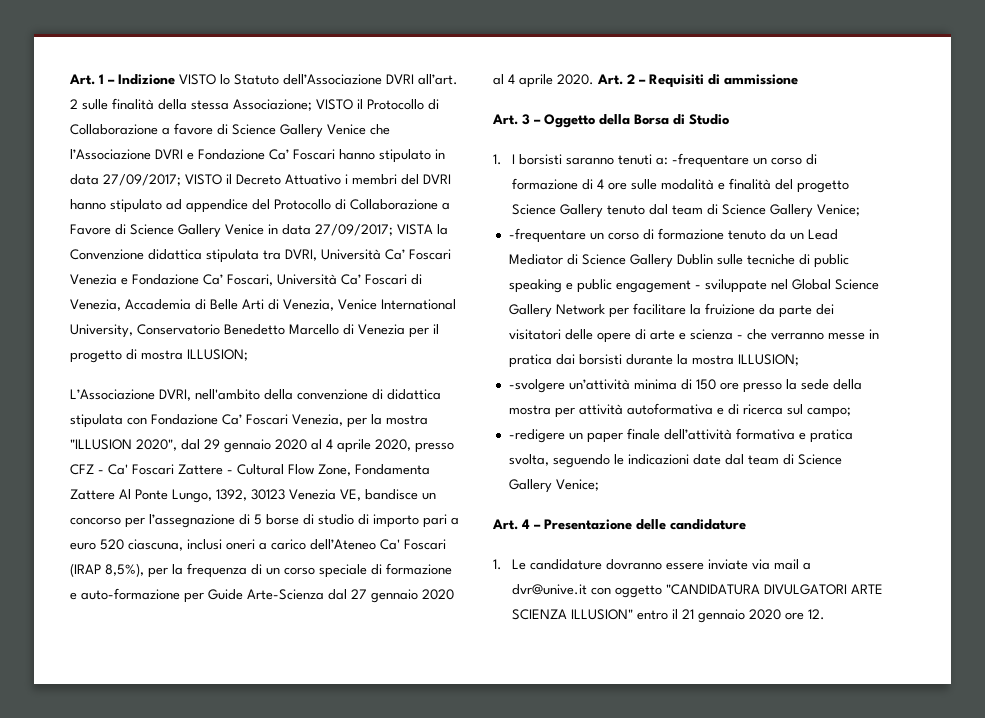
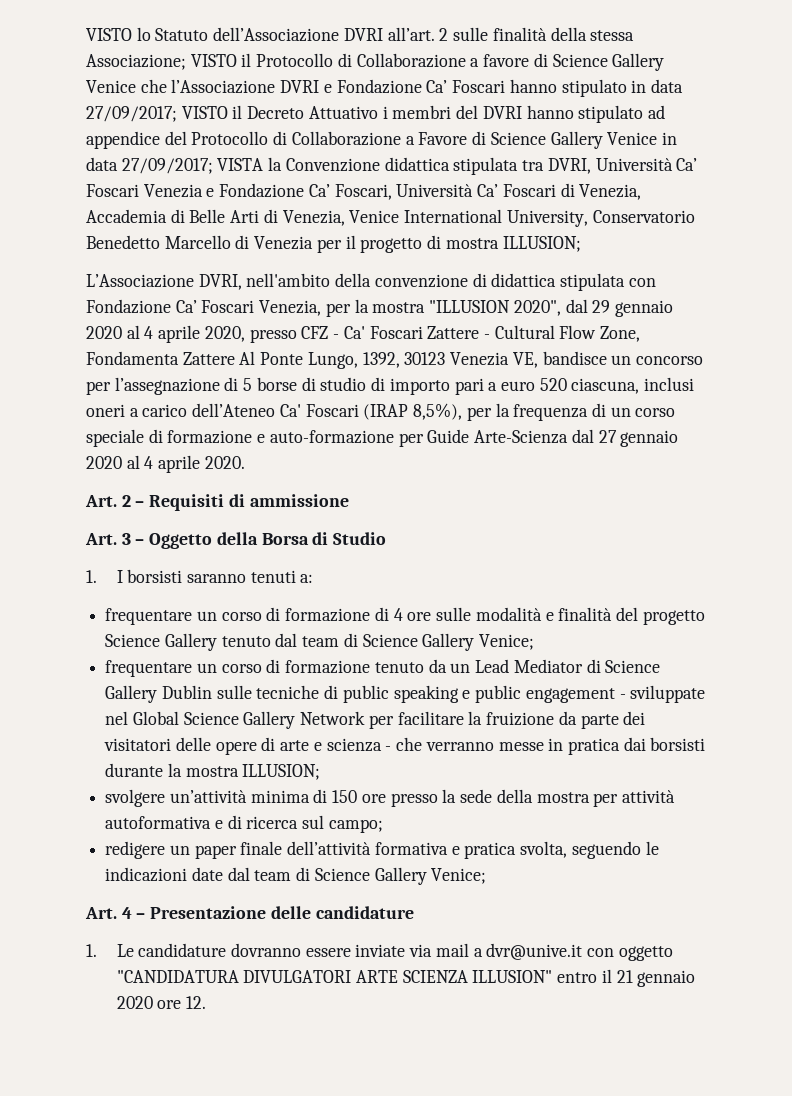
[69,74,175,85] Art. 1 – Indizione -> (86, 34) none
(594, 79) none -> (245, 462) //
[671,153,749,168] -frequentare -> [105,608,193,625] // frequentare
[508,228,586,243] -frequentare -> [105,660,193,677] frequentare
[508,379,565,393] -svolgere -> [105,789,166,807] svolgere
[508,429,565,443] -redigere -> [105,841,166,859] redigere

